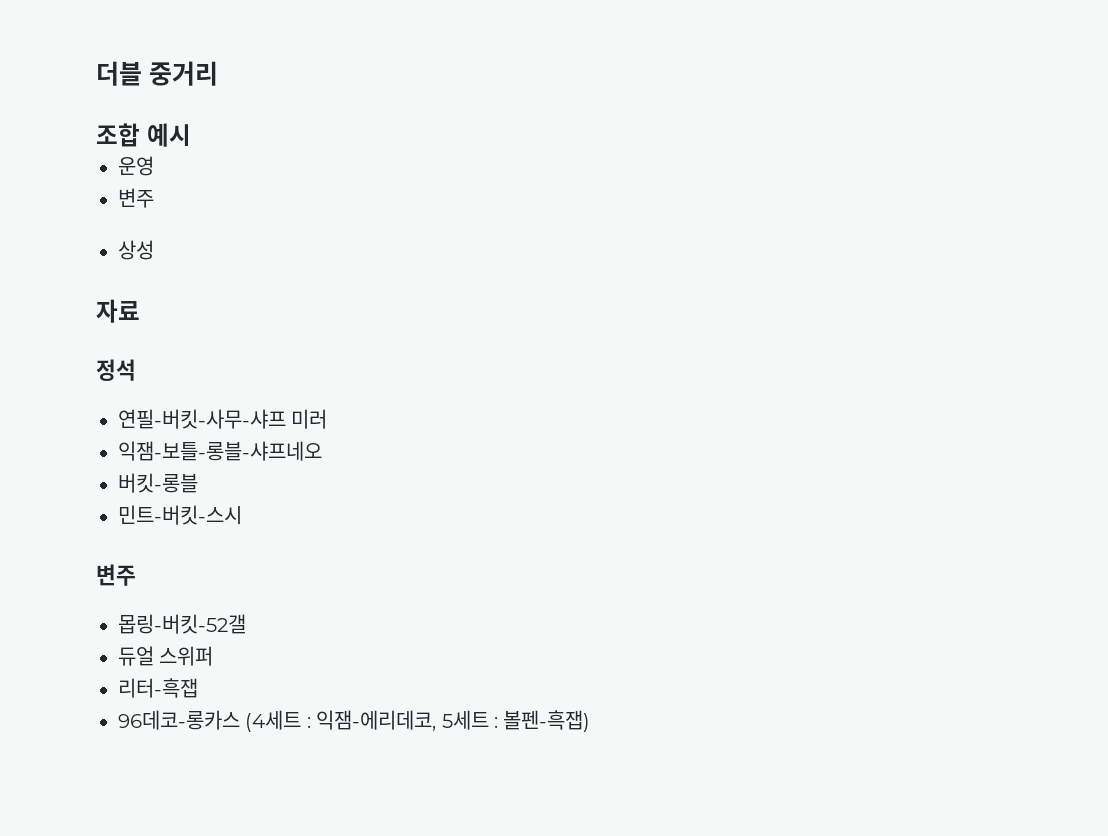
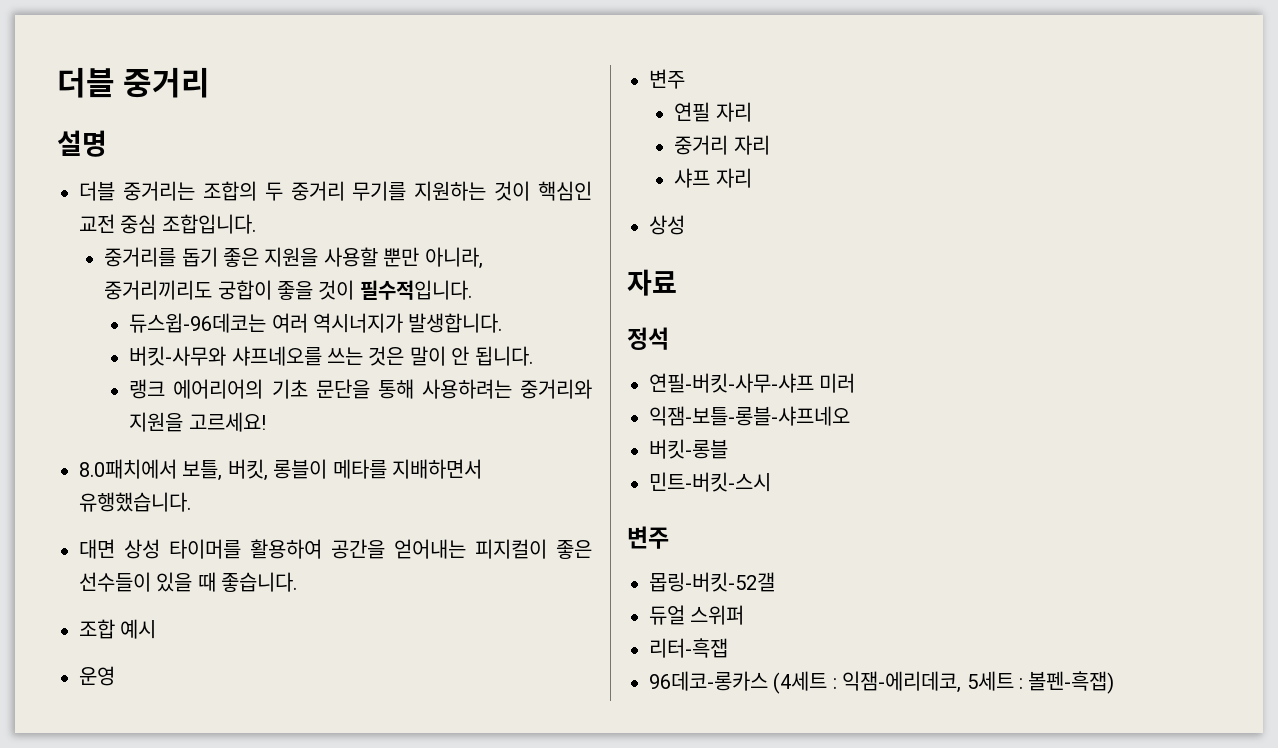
[96,123,191,147] [118,156,154,176] [118,188,154,208] 조합 예시 // 운영 // 변주 -> [57,130,107,157] [79,181,592,201] [79,214,256,234] [104,247,483,269] [104,280,472,300] [129,313,503,333] [129,346,533,366] [129,379,592,399] [129,412,266,432] [79,459,482,481] [79,492,191,512] [79,539,592,559] [79,572,298,592] [79,619,157,639] [79,666,115,686] [649,69,685,89] [674,102,752,122] [674,135,770,155] [674,168,752,188] 설명 // 더블 중거리는 조합의 두 중거리 무기를 지원하는 것이 핵심인 교전 중심 조합입니다. // 중거리를 돕기 좋은 지원을 사용할 뿐만 아니라, 중거리끼리도 궁합이 좋을 것이 필수적입니다. // 듀스윕-96데코는 여러 역시너지가 발생합니다. // 버킷-사무와 샤프네오를 쓰는 것은 말이 안 됩니다. // 랭크 에어리어의 기초 문단을 통해 사용하려는 중거리와 지원을 고르세요! // 8.0패치에서 보틀, 버킷, 롱블이 메타를 지배하면서 유행했습니다. // 대면 상성 타이머를 활용하여 공간을 얻어내는 피지컬이 좋은 선수들이 있을 때 좋습니다. // 조합 예시 // 운영 // 변주 // 연필 자리 // 중거리 자리 // 샤프 자리

